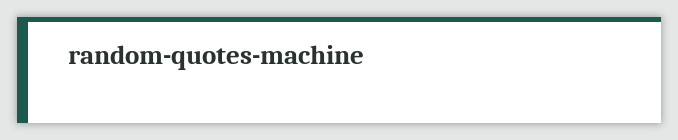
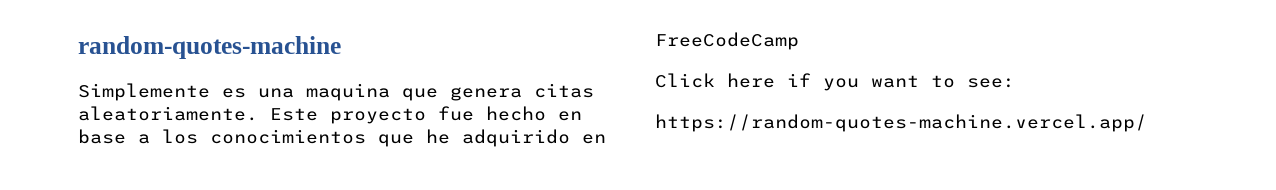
(364, 57) none -> [78,83,594,101] [78,106,582,124] [78,129,606,147] [655,32,799,50] [655,73,1015,91] [655,114,1147,132] // Simplemente es una maquina que genera citas aleatoriamente. Este proyecto fue hecho en base a los conocimientos que he adquirido en FreeCodeCamp // Click here if you want to see: // https://random-quotes-machine.vercel.app/

